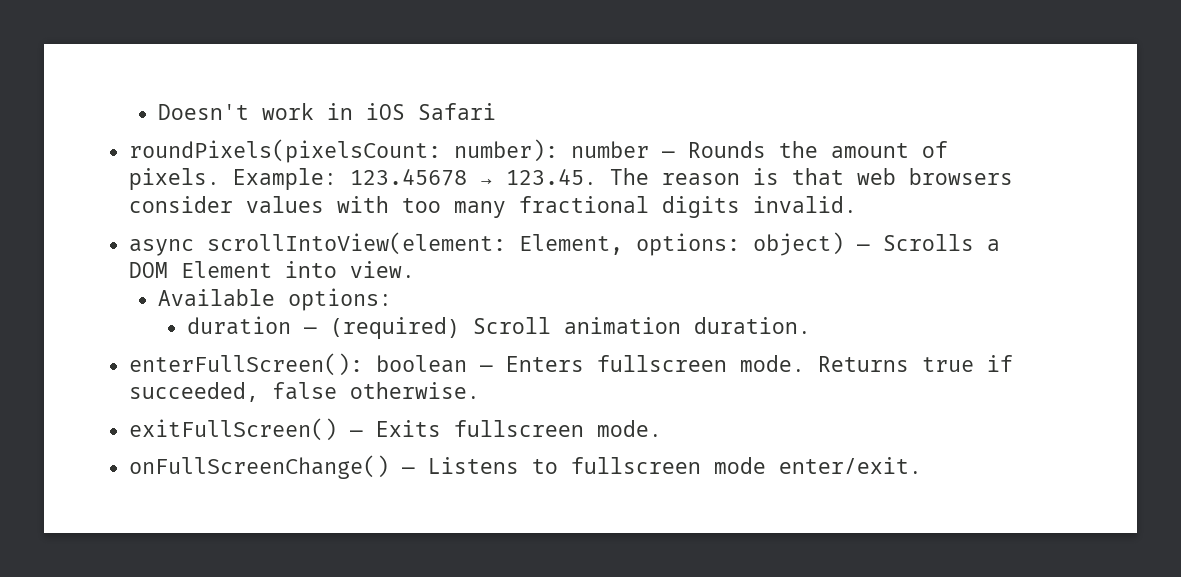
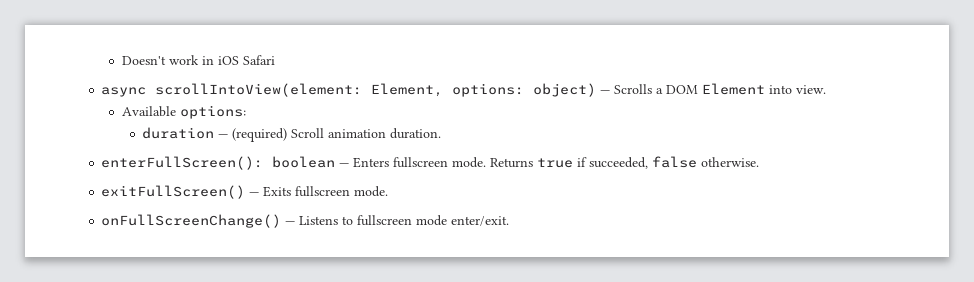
[129,139,949,163] [129,168,1014,190] [129,196,858,218] // roundPixels(pixelsCount: number): number — Rounds the amount of pixels. Example: 123.45678 → 123.45. The reason is that web browsers consider values with too many fractional digits invalid. -> (275, 60) none

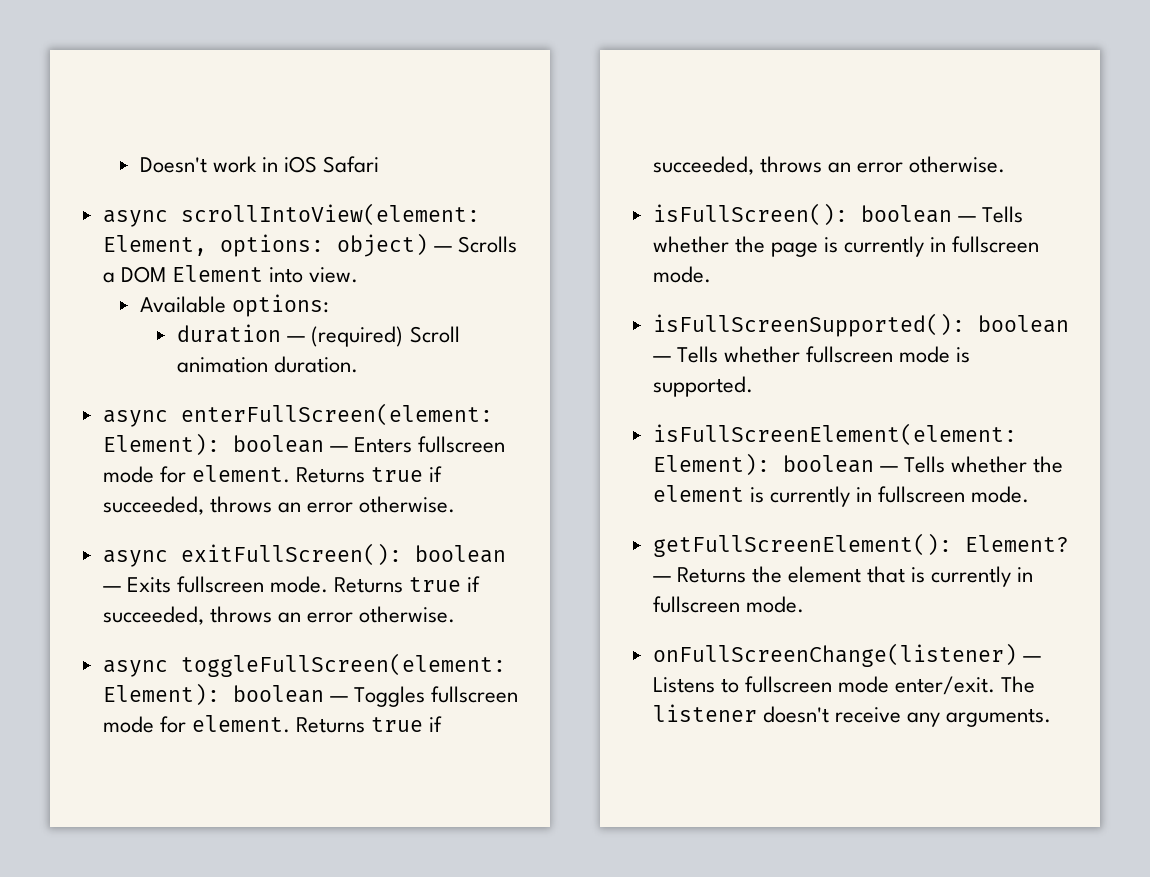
[101,156,264,170] enterFullScreen(): -> [102,403,493,427] [102,433,220,456] async enterFullScreen(element: Element):
(449, 162) none -> [102,465,443,483] [102,496,456,515] [102,543,506,567] [102,576,264,593] mode for element. Returns true if succeeded, throws an error otherwise. // async exitFullScreen(): boolean — Exits fullscreen
[652,156,760,168] [101,185,389,199] [101,214,282,228] false otherwise. // exitFullScreen() — Exits fullscreen mode. // onFullScreenChange() -> [209,606,456,623] [102,653,506,677] [102,683,518,707] [102,715,443,733] [652,156,1006,175] [652,203,1023,226] [652,236,1040,257] [652,266,711,283] [652,313,1069,337] [652,346,971,363] [652,376,753,397] [652,423,1017,446] [652,453,1064,476] [652,485,1030,507] [652,533,1069,557] [652,566,1034,587] [652,596,804,613] [652,643,1017,667] throws an error otherwise. // async toggleFullScreen(element: Element): boolean — Toggles fullscreen mode for element. Returns true if succeeded, throws an error otherwise. // isFullScreen(): boolean — Tells whether the page is currently in fullscreen mode. // isFullScreenSupported(): boolean — Tells whether fullscreen mode is supported. // isFullScreenElement(element: Element): boolean — Tells whether the element is currently in fullscreen mode. // getFullScreenElement(): Element? — Returns the element that is currently in fullscreen mode. // onFullScreenChange(listener)
(510, 221) none -> [1001,676,1036,693] [652,704,1052,727] The listener doesn't receive any arguments.

